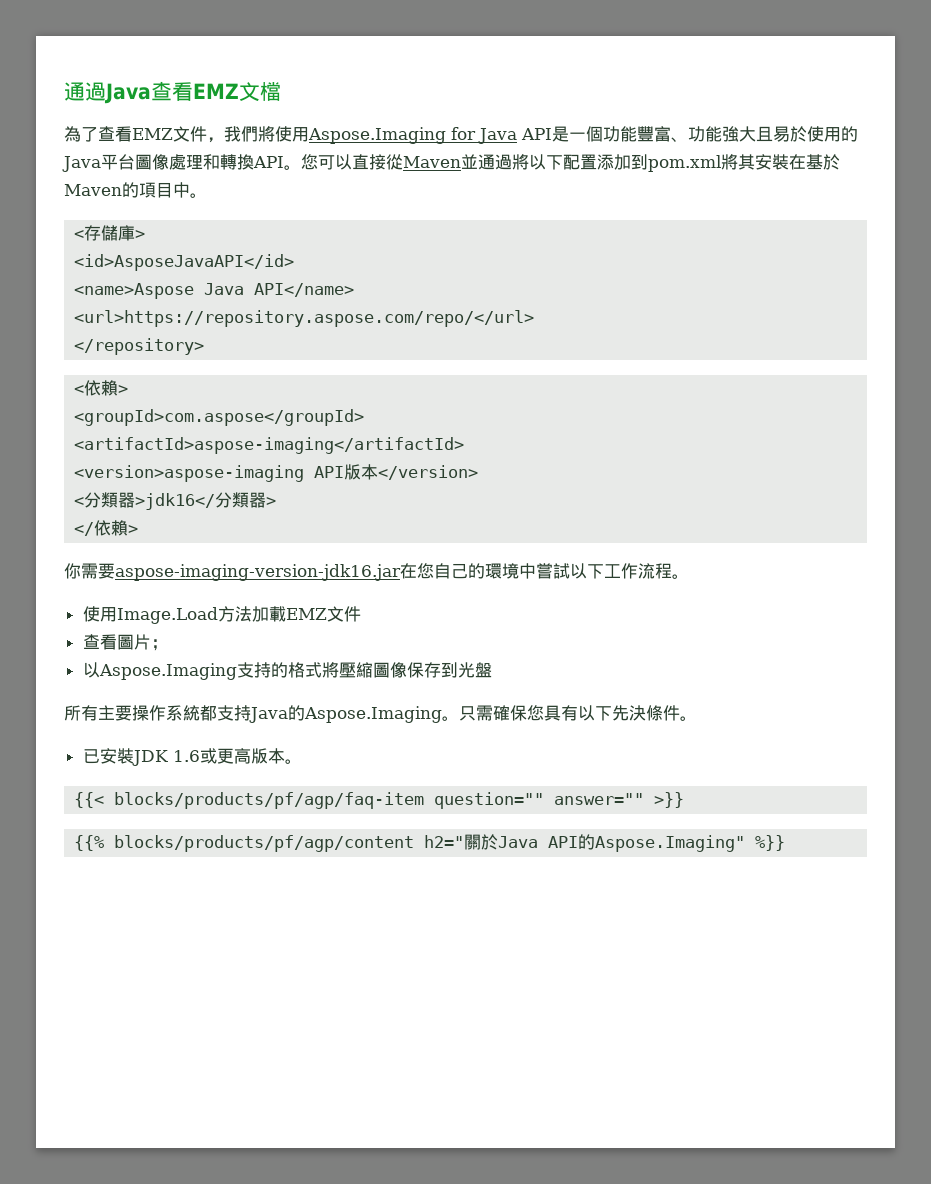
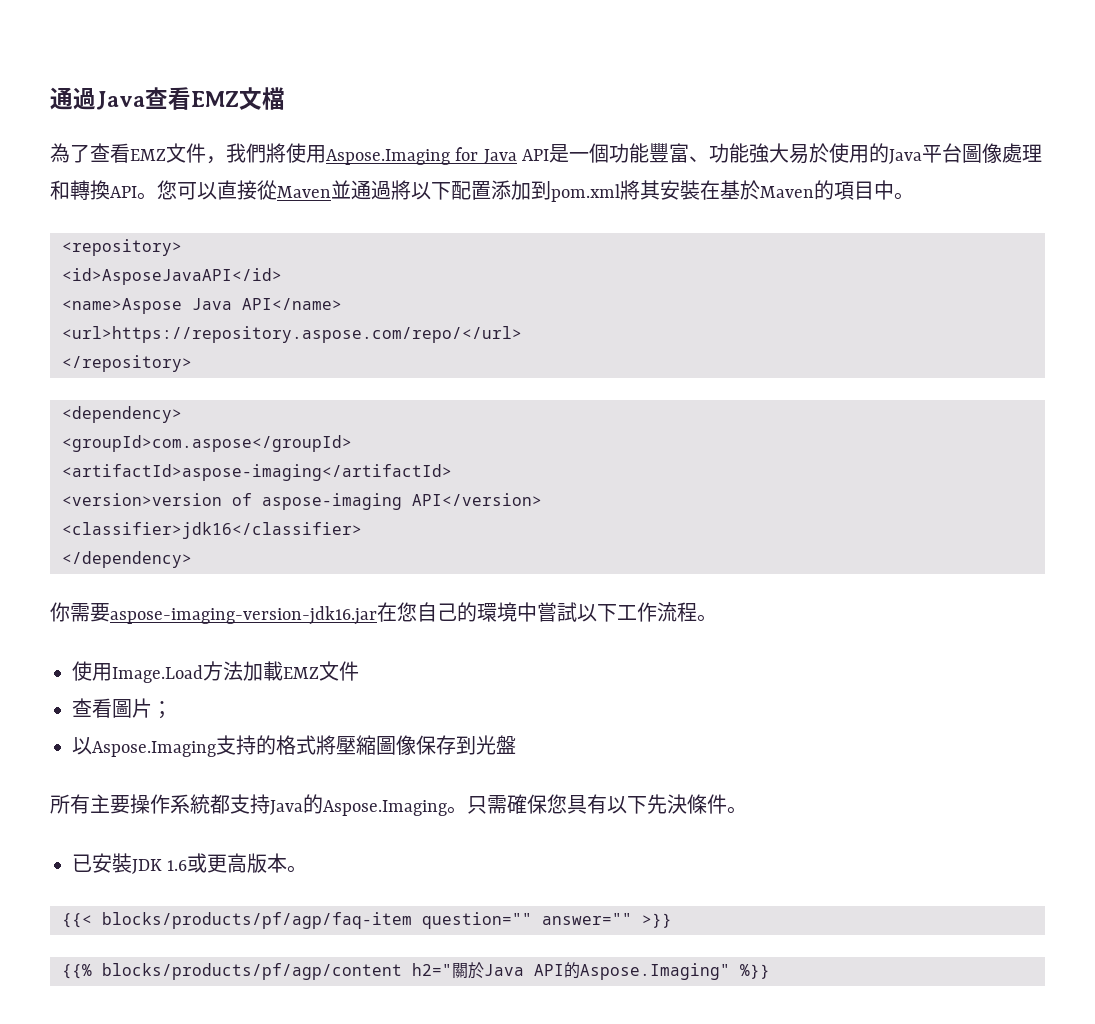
[756,126,773,142] 且 -> (790, 153) none
[74,225,146,241] <存儲庫> -> [62,239,182,256] <repository>
[74,380,129,396] <依賴> -> [62,406,182,423] <dependency>
[74,464,479,482] [74,492,277,510] [74,520,139,536] <version>aspose-imaging API版本</version> // <分類器>jdk16</分類器> // </依賴> -> [62,493,542,510] [62,522,362,539] [62,551,192,568] <version>version of aspose-imaging API</version> // <classifier>jdk16</classifier> // </dependency>

